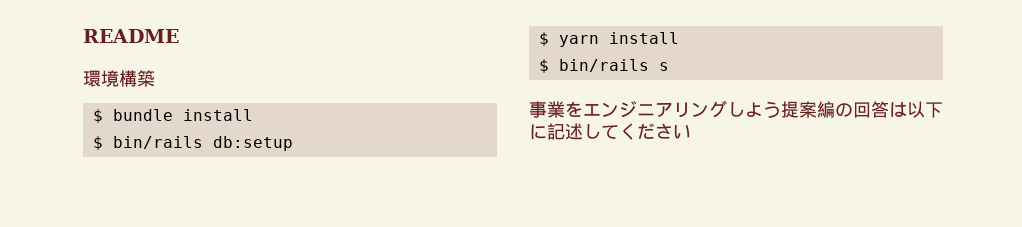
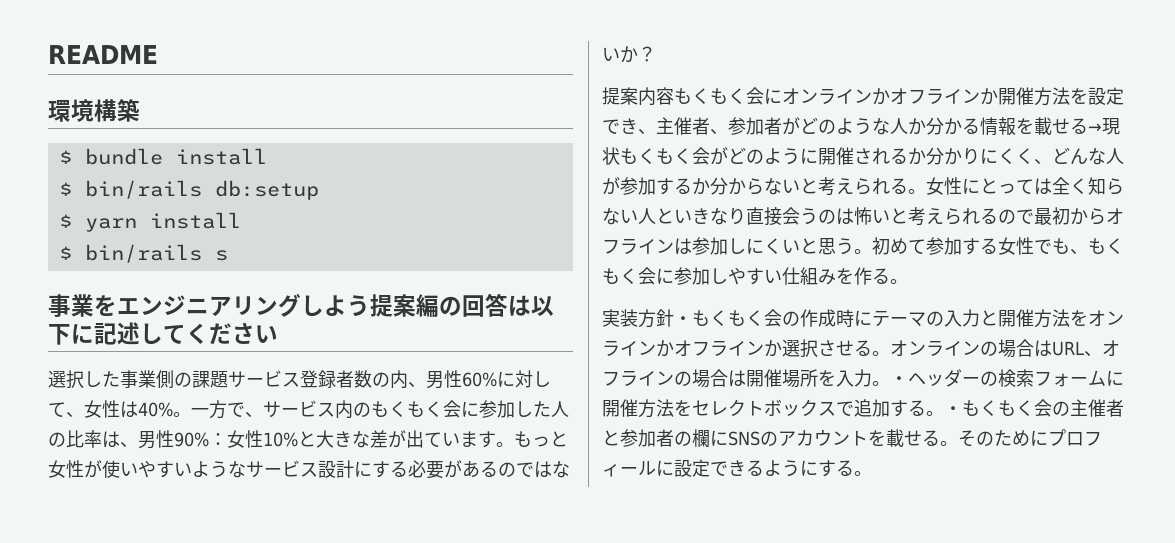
(691, 131) none -> [48,370,551,389] [48,400,569,419] [48,430,568,449] [48,460,570,479] [602,46,656,63] [602,87,1124,106] [602,117,1120,136] [602,147,1124,165] [602,177,1124,196] [602,207,1124,226] [602,237,1124,255] [602,267,908,285] [602,309,1124,328] [602,339,1120,358] [602,369,1124,388] [602,399,1124,418] [602,429,1102,447] [602,459,872,477] // 選択した事業側の課題サービス登録者数の内、男性60%に対して、女性は40%。一方で、サービス内のもくもく会に参加した人の比率は、男性90%：女性10%と大きな差が出ています。もっと女性が使いやすいようなサービス設計にする必要があるのではないか？ // 提案内容もくもく会にオンラインかオフラインか開催方法を設定でき、主催者、参加者がどのような人か分かる情報を載せる→現状もくもく会がどのように開催されるか分かりにくく、どんな人が参加するか分からないと考えられる。女性にとっては全く知らない人といきなり直接会うのは怖いと考えられるので最初からオフラインは参加しにくいと思う。初めて参加する女性でも、もくもく会に参加しやすい仕組みを作る。 // 実装方針・もくもく会の作成時にテーマの入力と開催方法をオンラインかオフラインか選択させる。オンラインの場合はURL、オフラインの場合は開催場所を入力。・ヘッダーの検索フォームに開催方法をセレクトボックスで追加する。・もくもく会の主催者と参加者の欄にSNSのアカウントを載せる。そのためにプロフィールに設定できるようにする。

